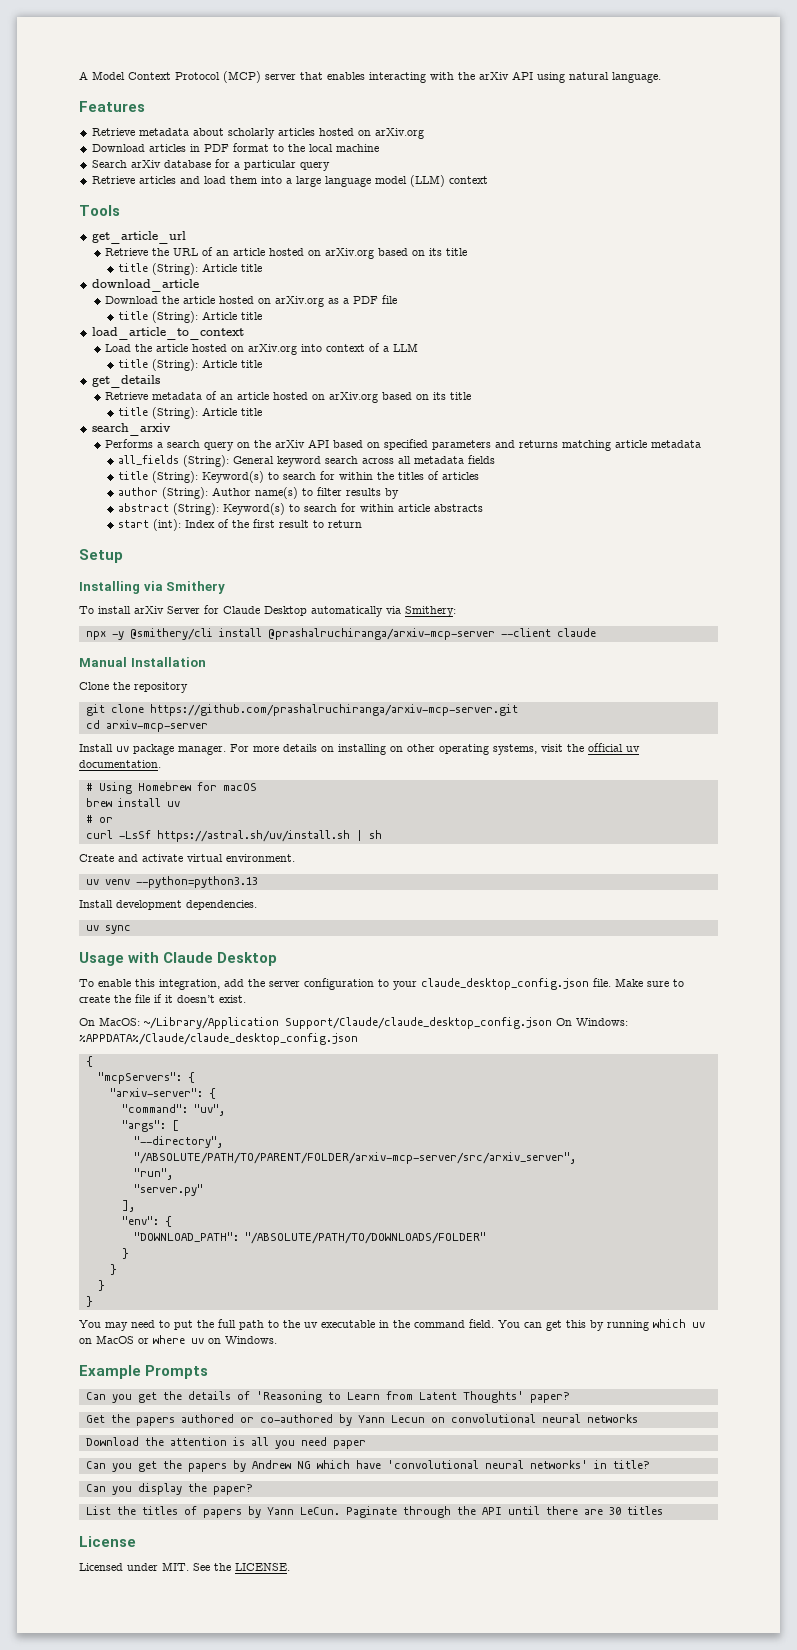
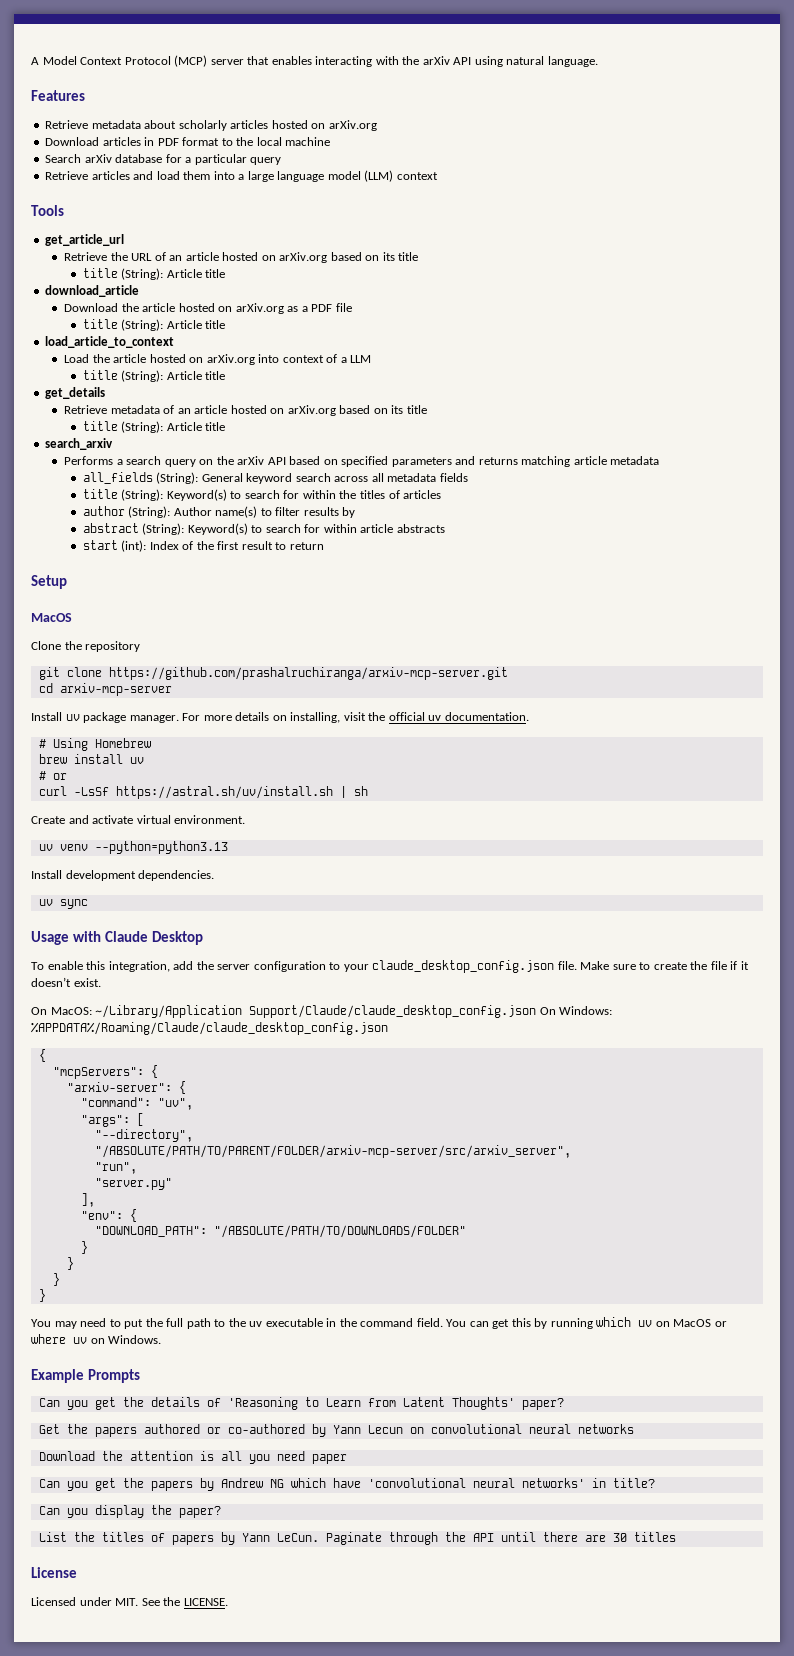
[79,581,226,594] [79,605,456,617] [85,628,596,640] [79,657,206,667] Installing via Smithery // To install arXiv Server for Claude Desktop automatically via Smithery: // npx -y @smithery/cli install @prashalruchiranga/arxiv-mcp-server --client claude // Manual Installation -> [31,613,72,622] MacOS
[338,744,537,755] installing on other operating systems, -> [290,712,341,723] installing,
[196,782,257,791] for macOS -> (151, 743) none
[79,1033,358,1045] %APPDATA%/Claude/claude_desktop_config.json -> [31,1022,388,1035] %APPDATA%/Roaming/Claude/claude_desktop_config.json

